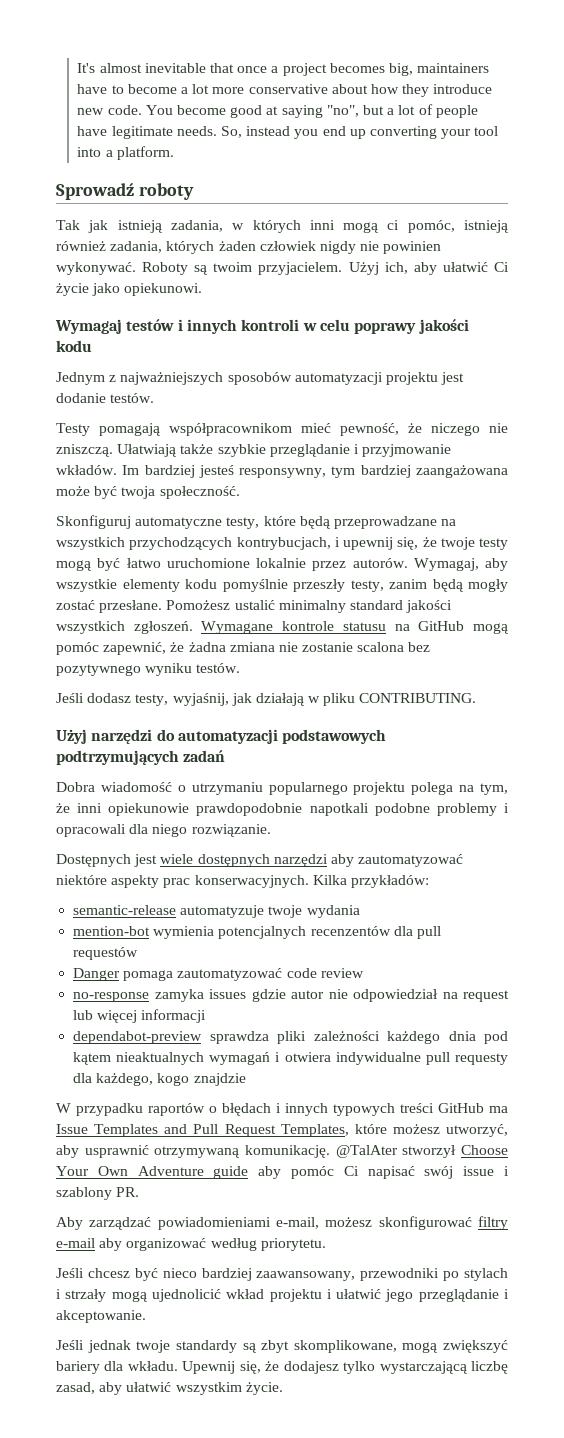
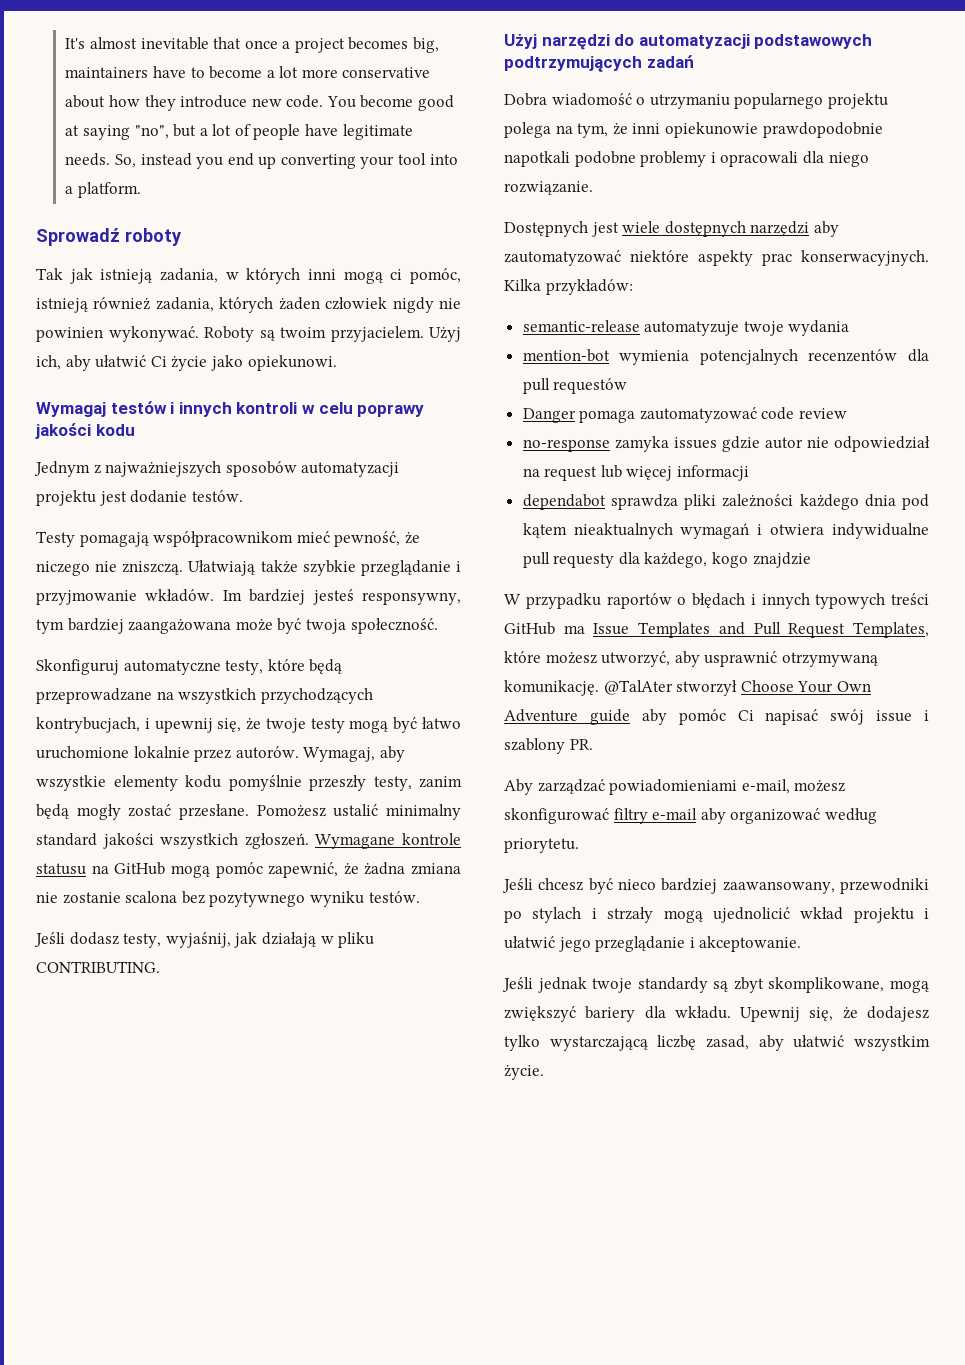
[73,1031,203,1044] dependabot-preview -> [522,494,606,510] dependabot

